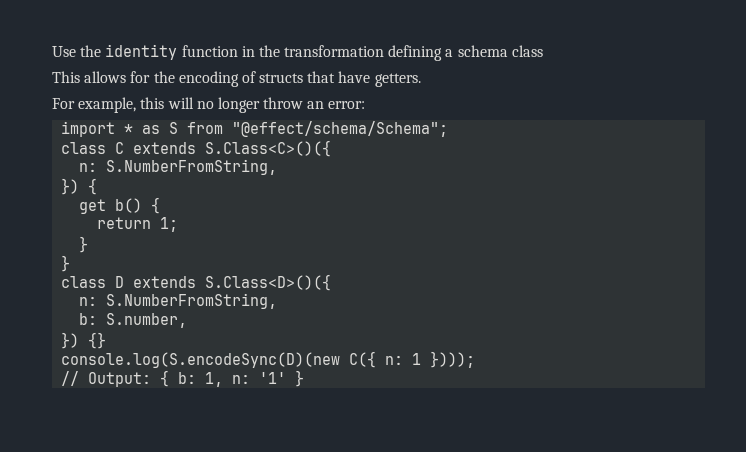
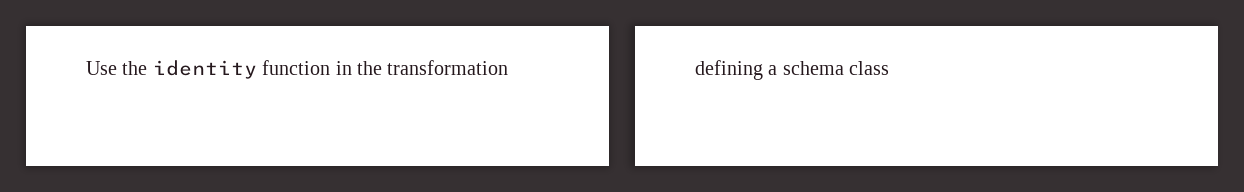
[52,71,421,87] [52,97,366,113] [61,121,449,137] [61,140,332,157] [79,159,278,175] [61,178,98,195] [79,197,161,214] [97,217,179,232] [79,236,89,253] [61,255,71,272] [61,274,332,291] [79,293,278,309] [79,313,188,328] [61,332,107,349] [61,351,476,368] [61,370,305,387] // This allows for the encoding of structs that have getters. // For example, this will no longer throw an error: // import * as S from "@effect/schema/Schema"; // class C extends S.Class<C>()({ // n: S.NumberFromString, // }) { // get b() { // return 1; // } // } // class D extends S.Class<D>()({ // n: S.NumberFromString, // b: S.number, // }) {} // console.log(S.encodeSync(D)(new C({ n: 1 }))); // // Output: { b: 1, n: '1' } -> (890, 68) none

